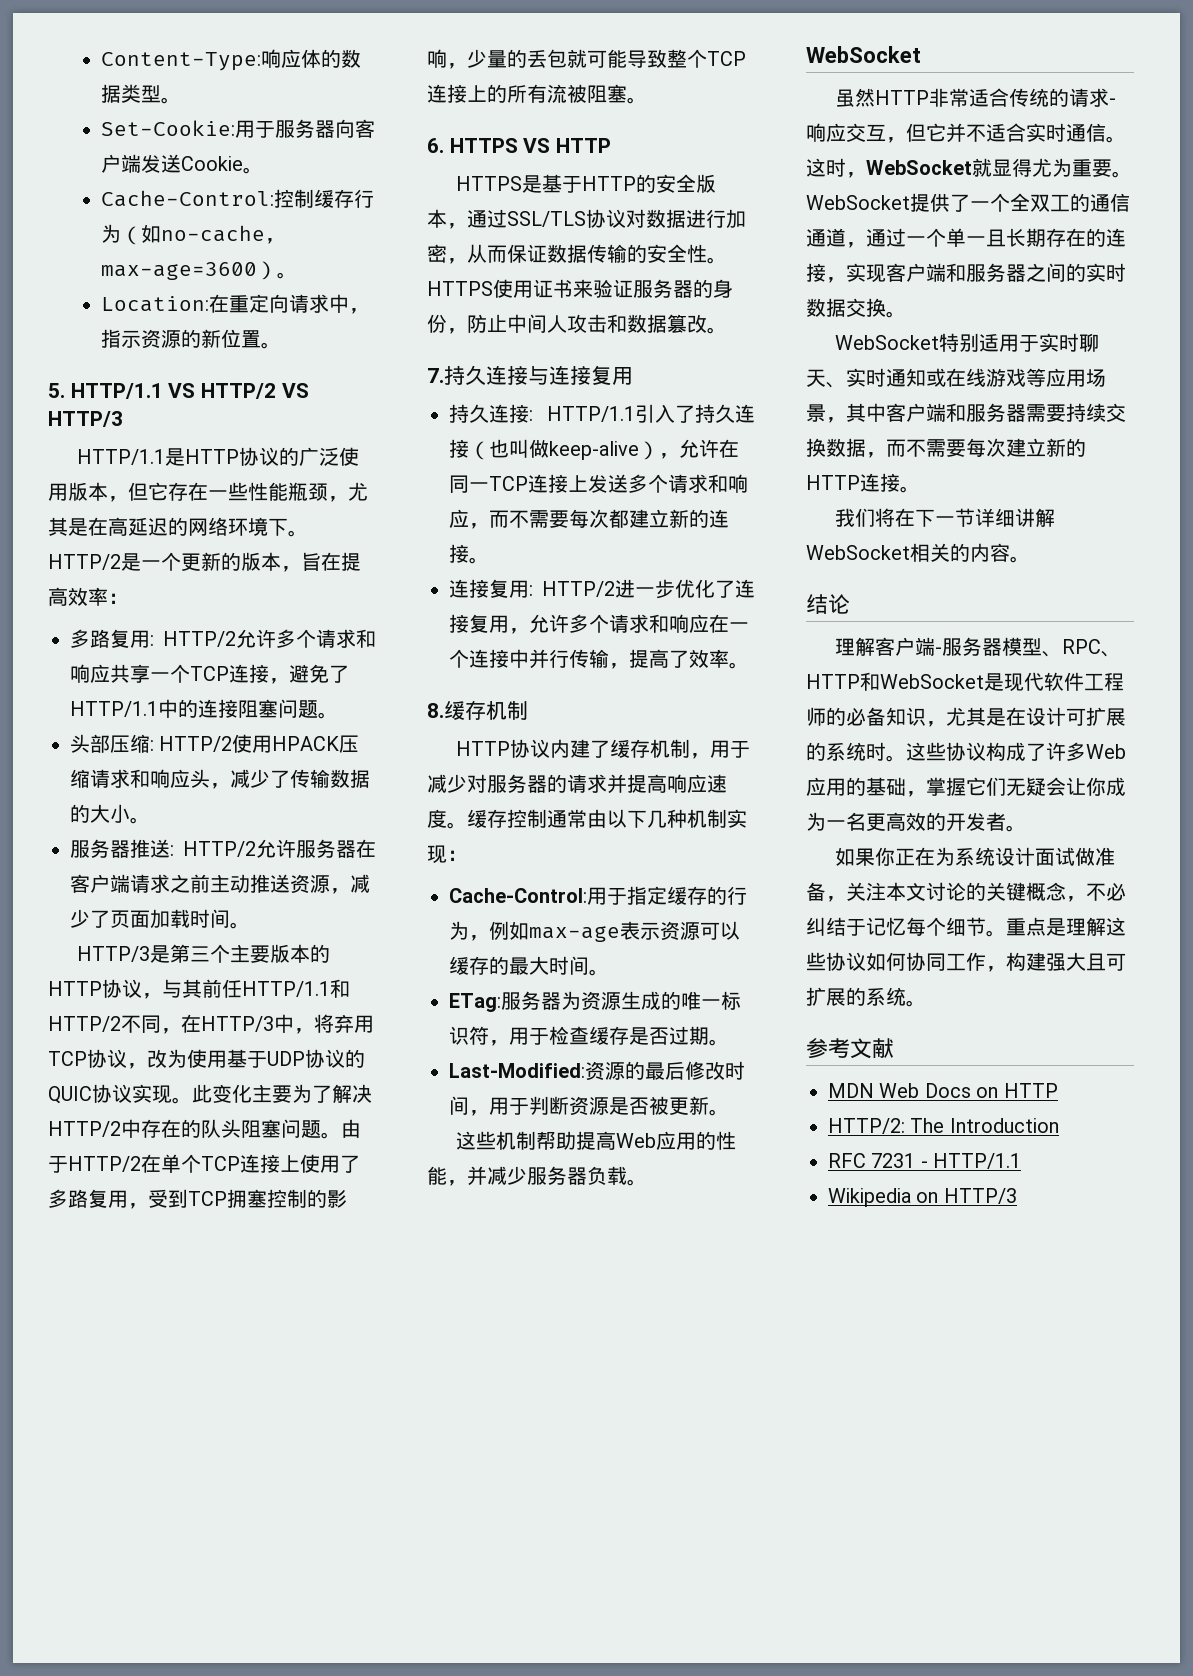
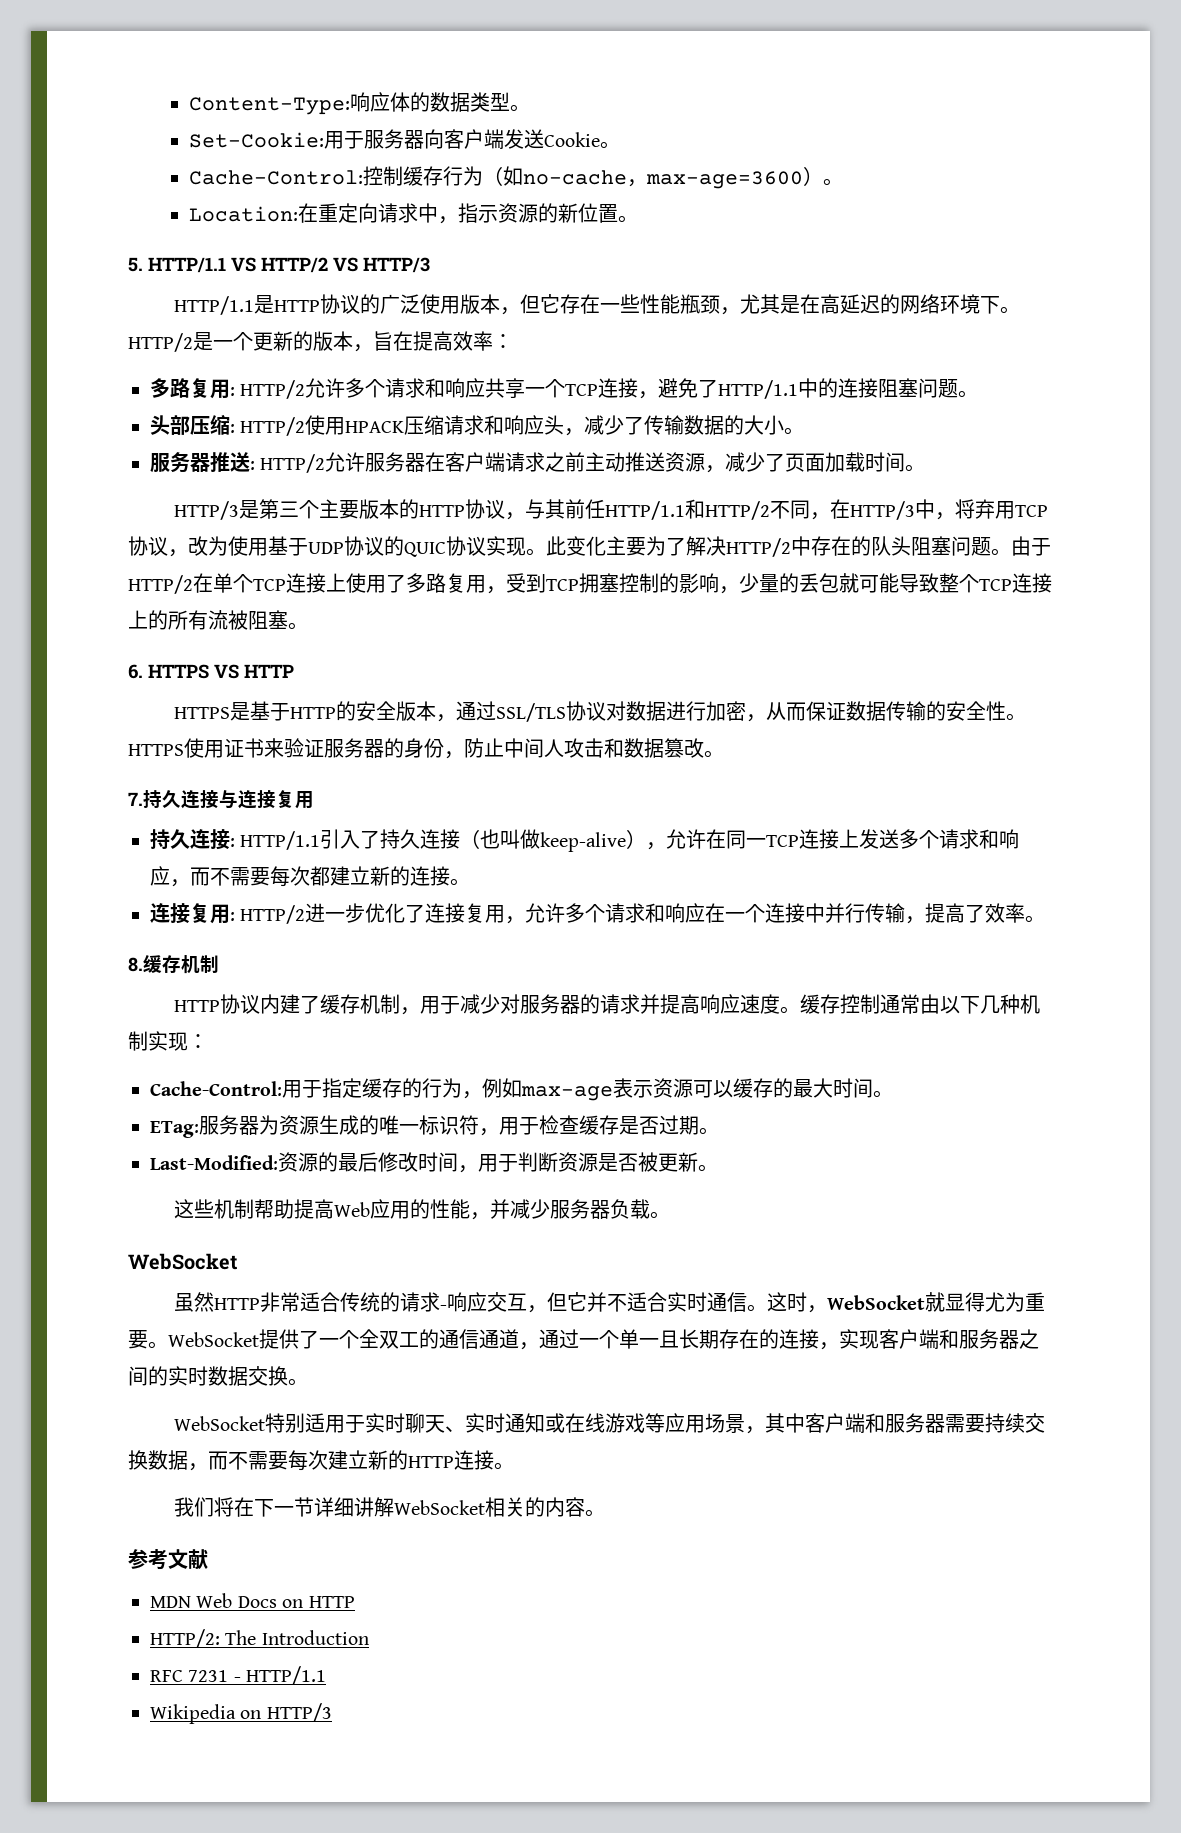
[806,594,850,614] [834,637,1121,657] [806,672,1124,692] [806,707,1126,727] [806,742,1126,762] [806,777,1126,797] [806,812,1026,832] [834,847,1115,866] [806,882,1126,902] [806,917,1126,937] [806,952,1126,972] [806,987,926,1007] // 结论 // 理解客户端-服务器模型、RPC、HTTP和WebSocket是现代软件工程师的必备知识，尤其是在设计可扩展的系统时。这些协议构成了许多Web应用的基础，掌握它们无疑会让你成为一名更高效的开发者。 // 如果你正在为系统设计面试做准备，关注本文讨论的关键概念，不必纠结于记忆每个细节。重点是理解这些协议如何协同工作，构建强大且可扩展的系统。 -> (606, 1513) none

